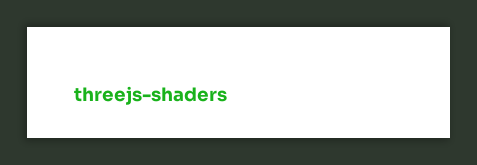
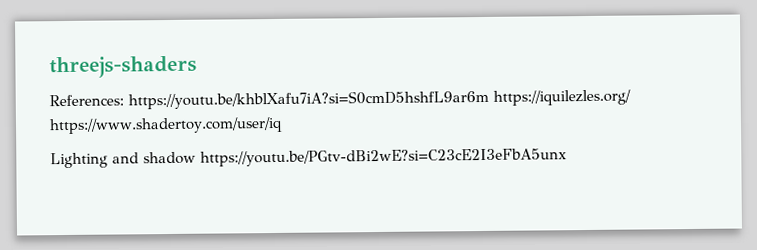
(227, 95) none -> [49,89,631,110] [49,116,283,135] [50,148,567,169] // References: https://youtu.be/khblXafu7iA?si=S0cmD5hshfL9ar6m https://iquilezles.org/ https://www.shadertoy.com/user/iq // Lighting and shadow https://youtu.be/PGtv-dBi2wE?si=C23cE2I3eFbA5unx

